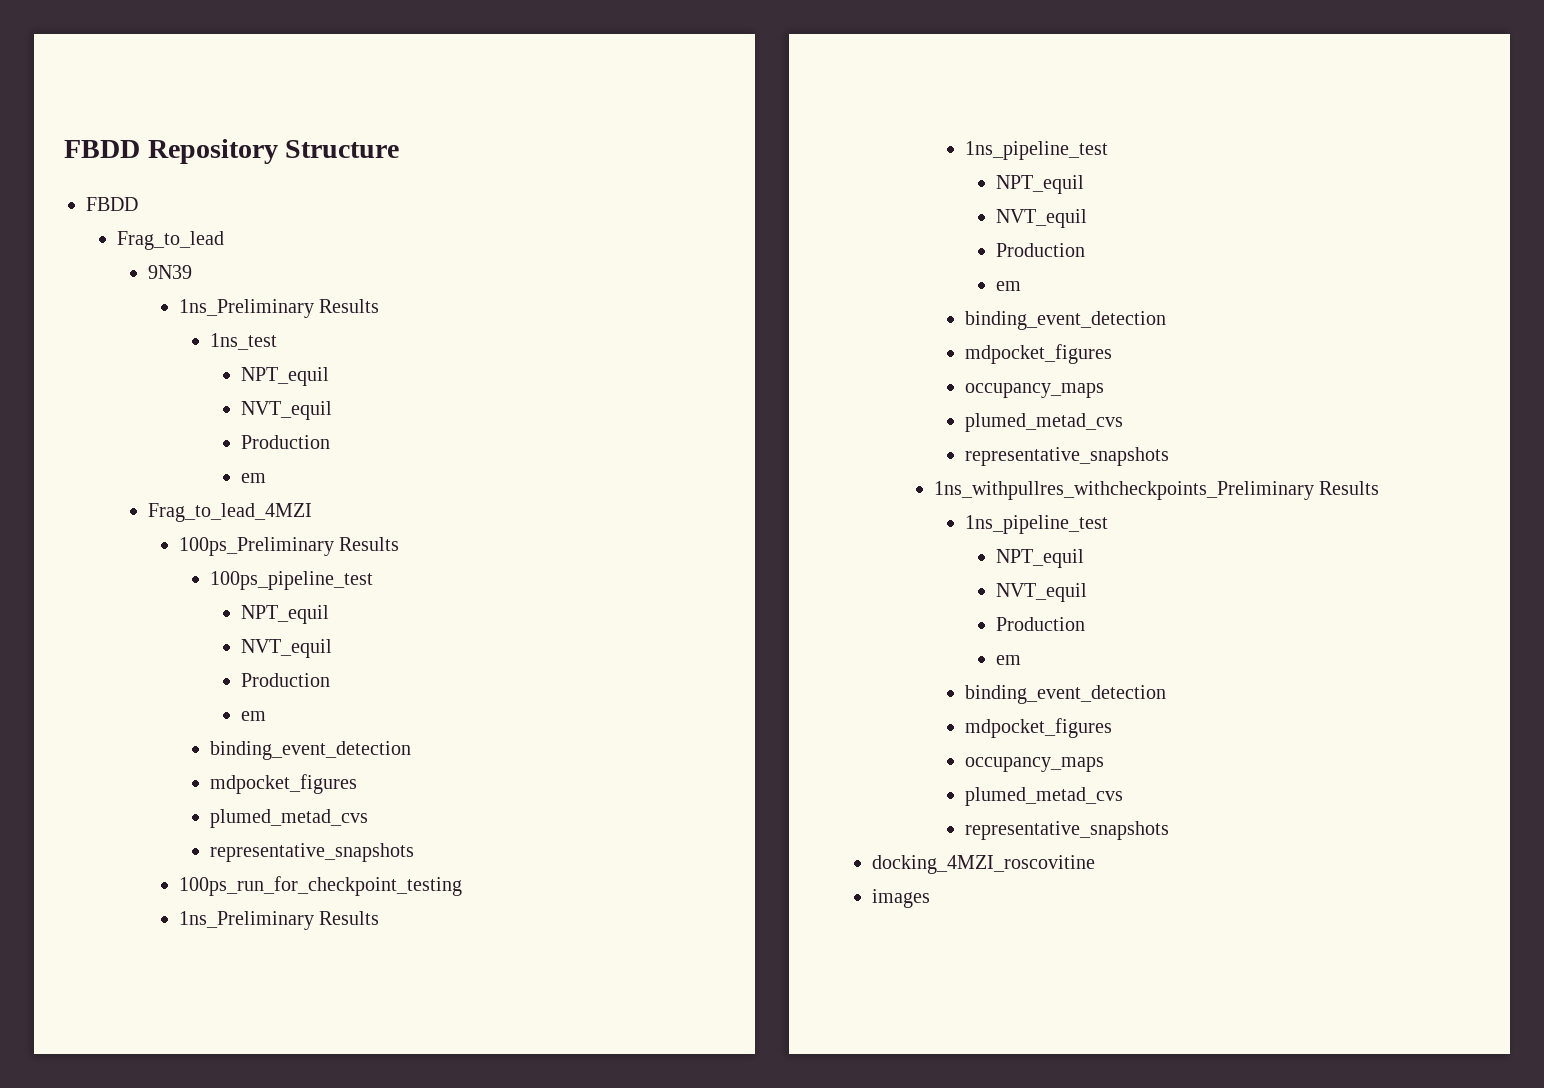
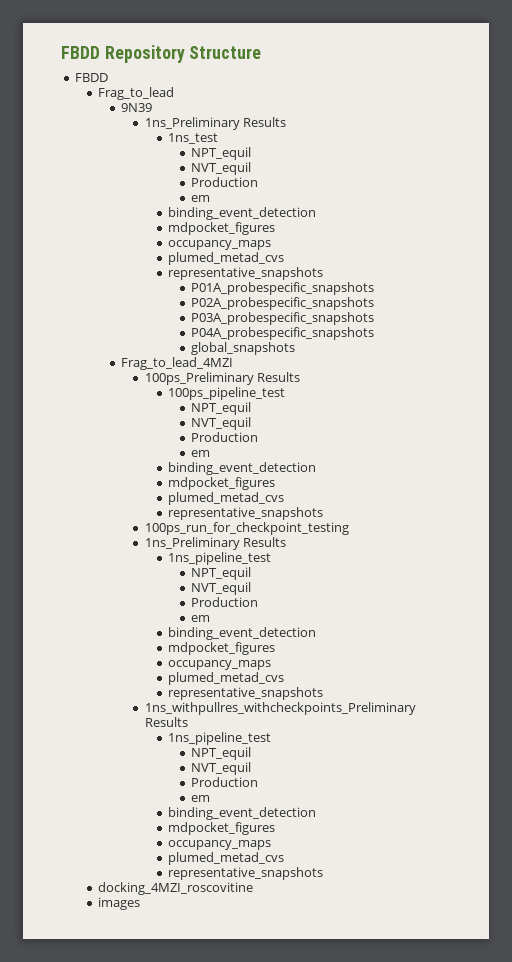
(267, 478) none -> [167,207,316,220] [167,222,275,235] [167,240,271,250] [167,252,284,265] [167,267,323,280] [191,282,375,295] [191,297,375,310] [191,312,375,325] [191,327,375,340] [191,342,296,355] // binding_event_detection // mdpocket_figures // occupancy_maps // plumed_metad_cvs // representative_snapshots // P01A_probespecific_snapshots // P02A_probespecific_snapshots // P03A_probespecific_snapshots // P04A_probespecific_snapshots // global_snapshots

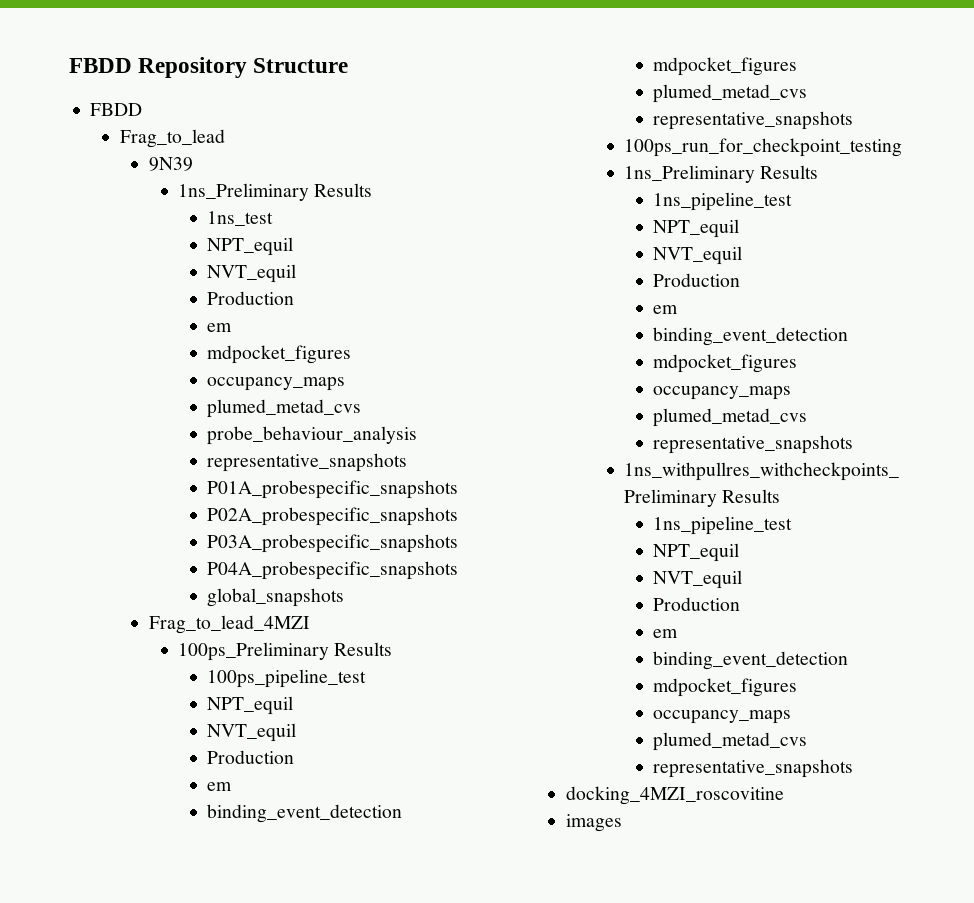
[167,207,316,220] [167,222,275,235] [167,240,271,250] [167,252,284,265] // binding_event_detection // mdpocket_figures // occupancy_maps // plumed_metad_cvs -> [207,345,352,364] [207,377,346,391] [207,399,362,418] [207,426,418,445] // mdpocket_figures // occupancy_maps // plumed_metad_cvs // probe_behaviour_analysis

